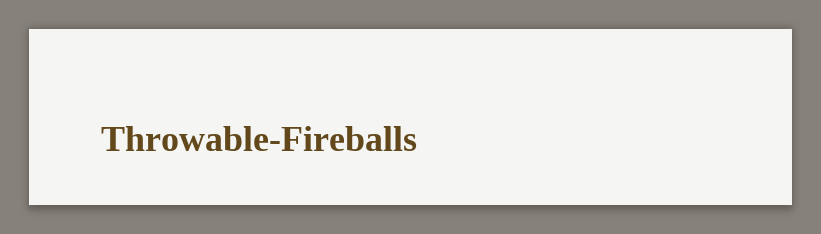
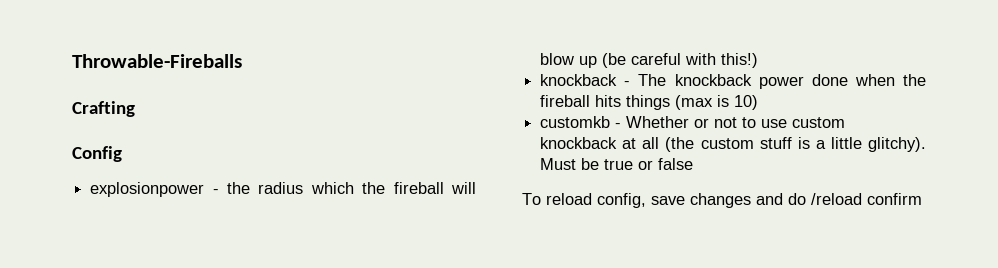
(417, 138) none -> [72,101,135,117] [72,146,122,162] [90,182,476,197] [540,53,759,68] [540,74,926,89] [540,95,759,110] [540,116,846,128] [540,137,926,152] [540,158,694,170] [522,193,922,208] // Crafting // Config // explosionpower - the radius which the fireball will blow up (be careful with this!) // knockback - The knockback power done when the fireball hits things (max is 10) // customkb - Whether or not to use custom knockback at all (the custom stuff is a little glitchy). Must be true or false // To reload config, save changes and do /reload confirm

